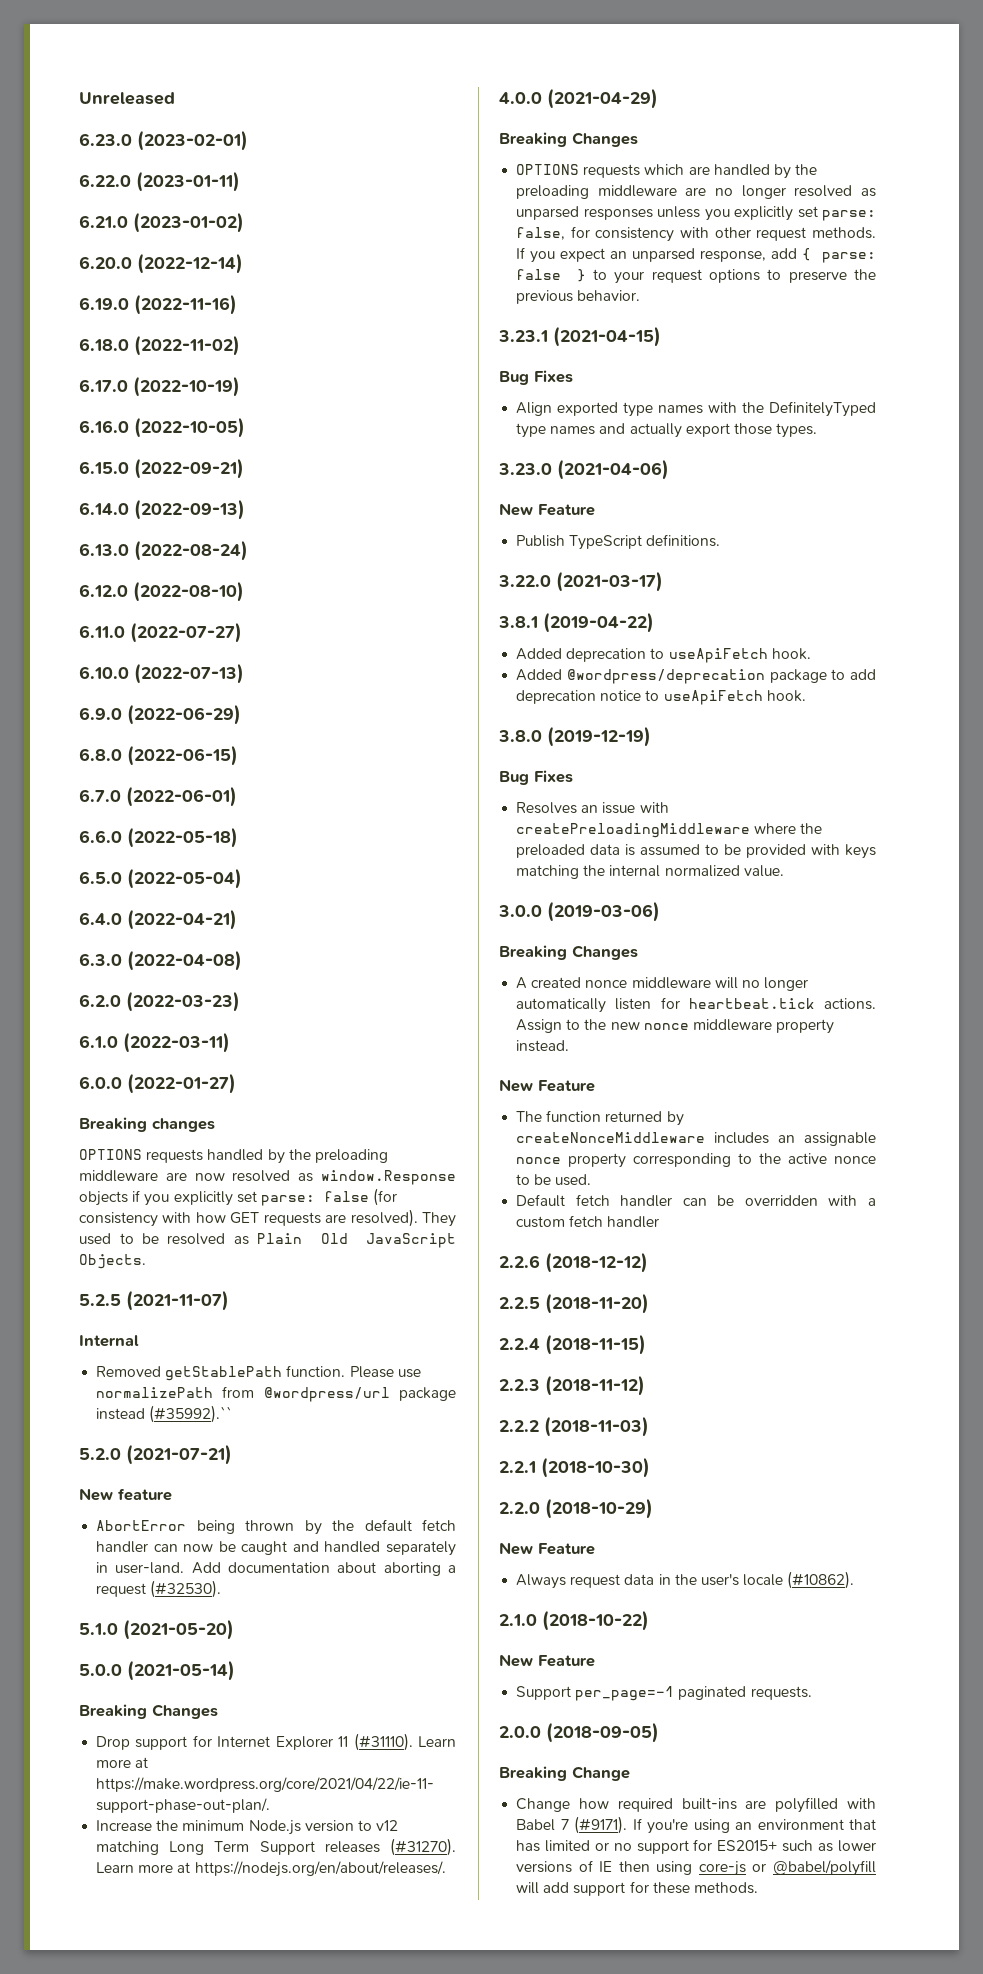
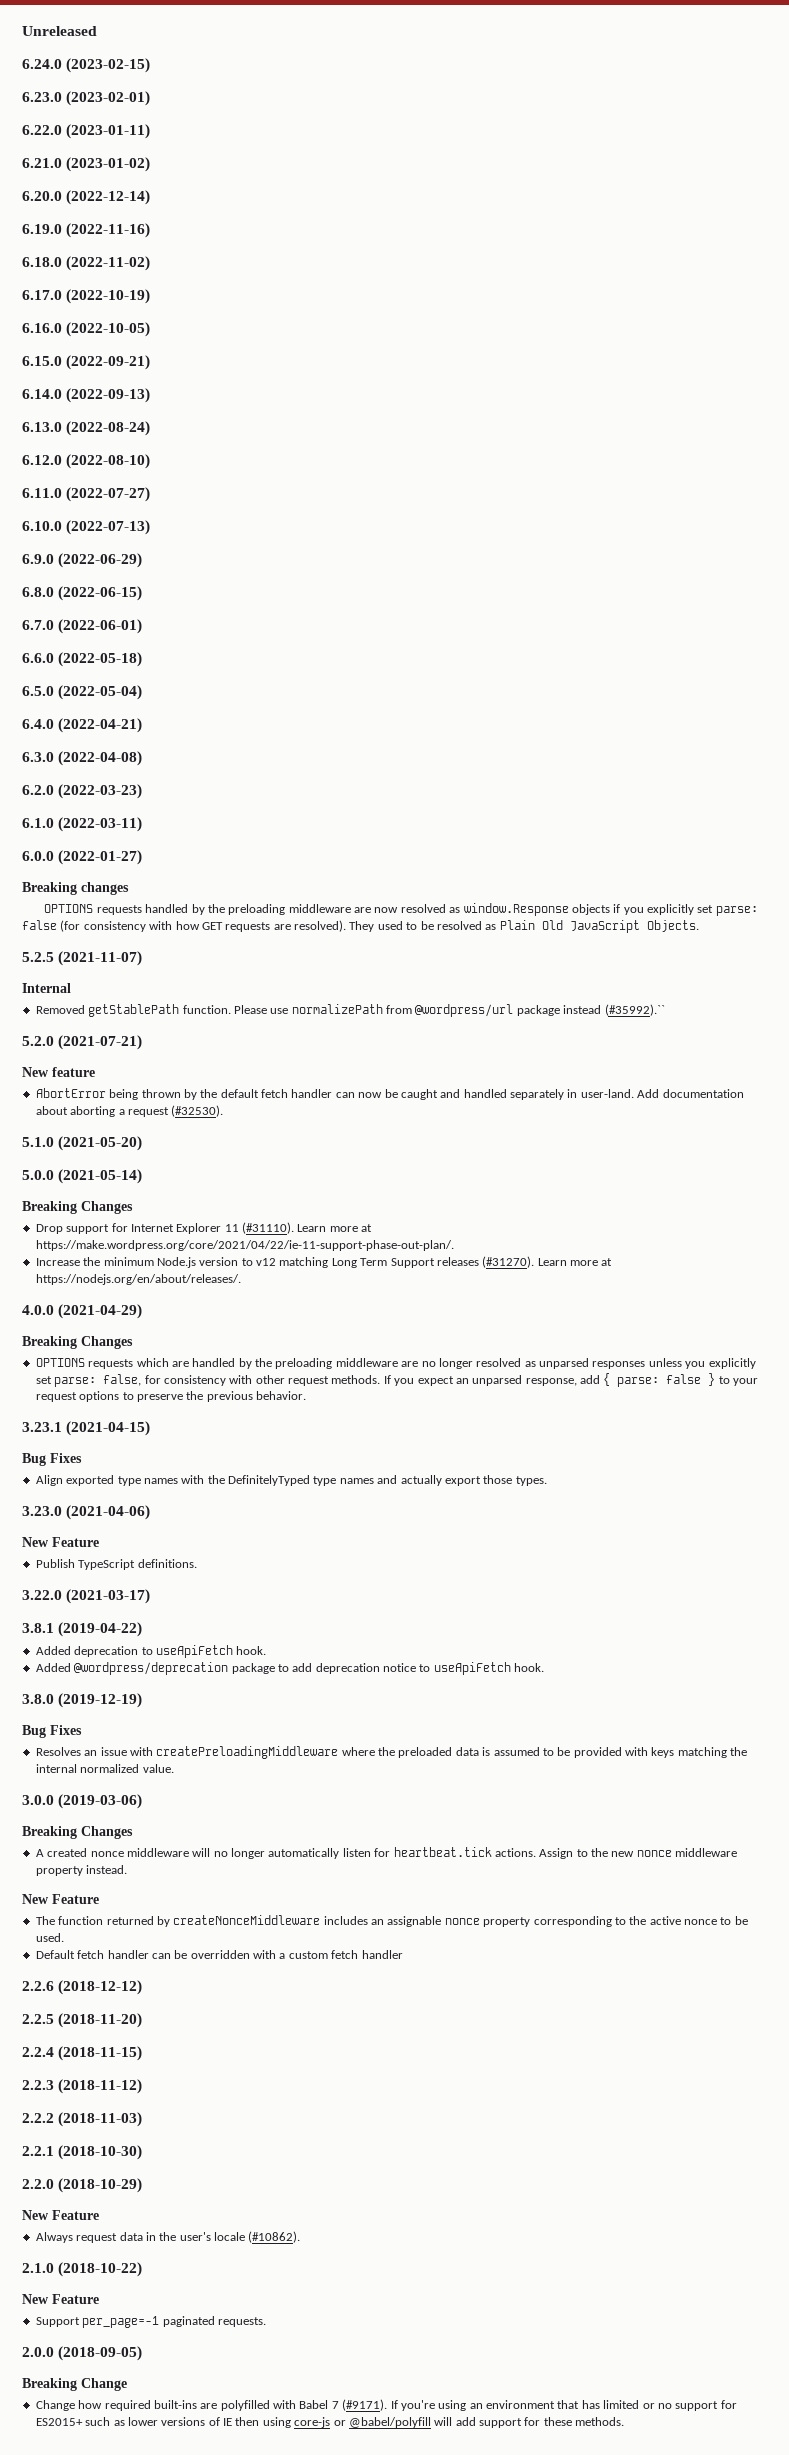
(175, 98) none -> [22,58,151,73] // 6.24.0 (2023-02-15)

